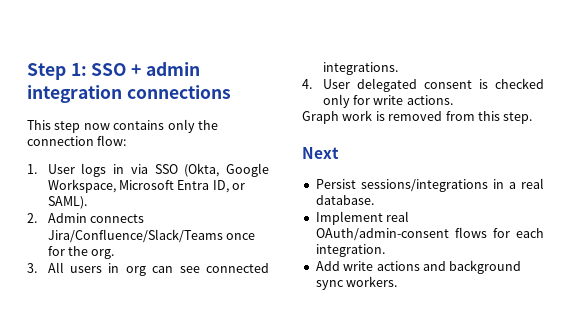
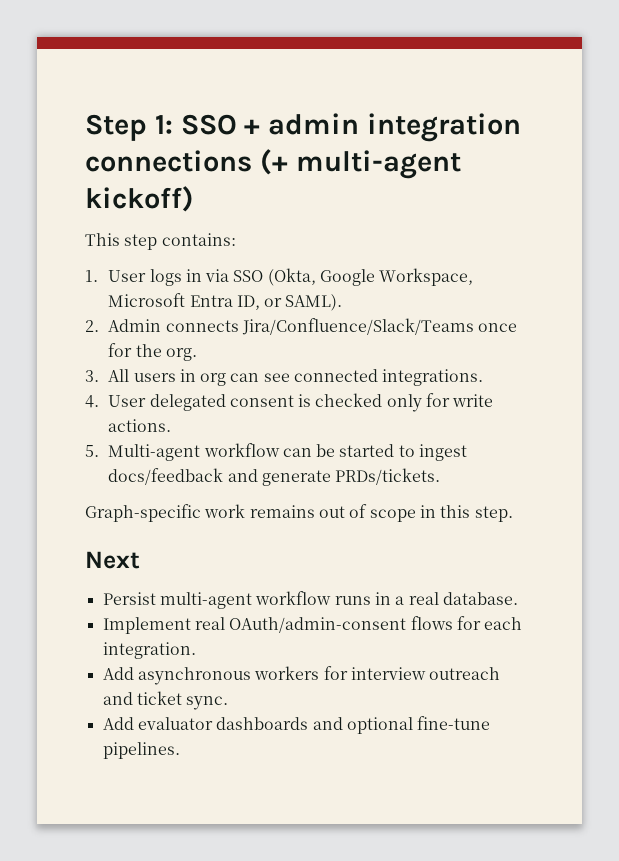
(231, 92) none -> [259,149,461,179] [85,186,194,212] (+ multi-agent kickoff)
[83,119,218,133] [27,135,127,146] now contains only the connection flow: -> [161,233,236,246] contains:
[302,110,475,124] Graph work is removed from -> [85,443,468,461] [108,468,441,486] [85,504,436,522] 5. Multi-agent workflow can be started to ingest docs/feedback and generate PRDs/tickets. // Graph-specific work remains out of scope in
[360,179,488,192] sessions/integrations -> [159,591,371,609] multi-agent workflow runs
[343,260,522,274] [315,276,398,290] write actions and background sync workers. -> [137,666,501,685] [102,691,229,710] [102,716,491,734] [102,742,180,759] asynchronous workers for interview outreach and ticket sync. // Add evaluator dashboards and optional fine-tune pipelines.

